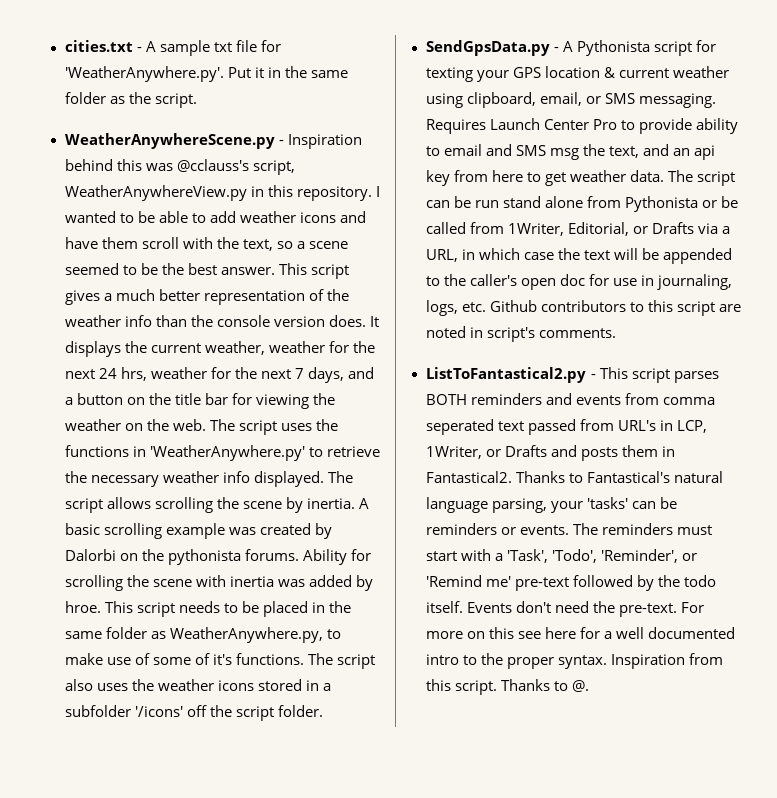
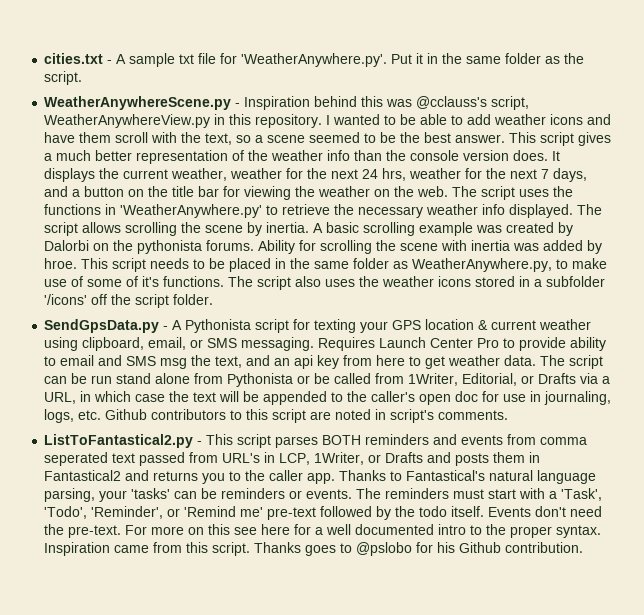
[425,471,512,483] Fantastical2. -> [44,470,336,484] Fantastical2 and returns you to the caller app.
(685, 661) none -> [114,545,150,553] came
[553,680,589,692] to @. -> [305,542,584,556] goes to @pslobo for his Github contribution.

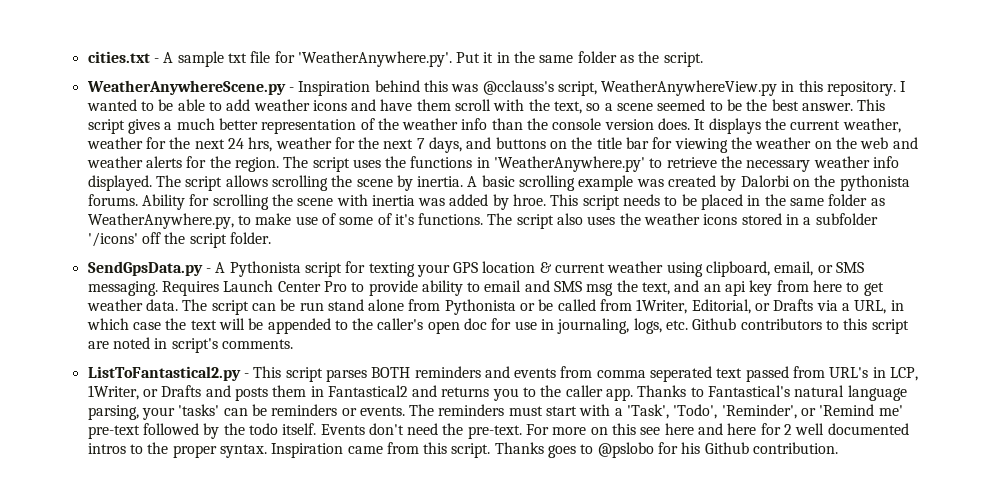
[72,186,125,197] a button -> [495,137,546,149] buttons
[417,186,449,197] web. -> [860,137,918,149] [86,156,279,172] web and weather alerts for the region.
[294,524,324,535] for a -> [698,423,793,435] and here for 2
[438,524,467,535] intro -> [87,443,126,454] intros

